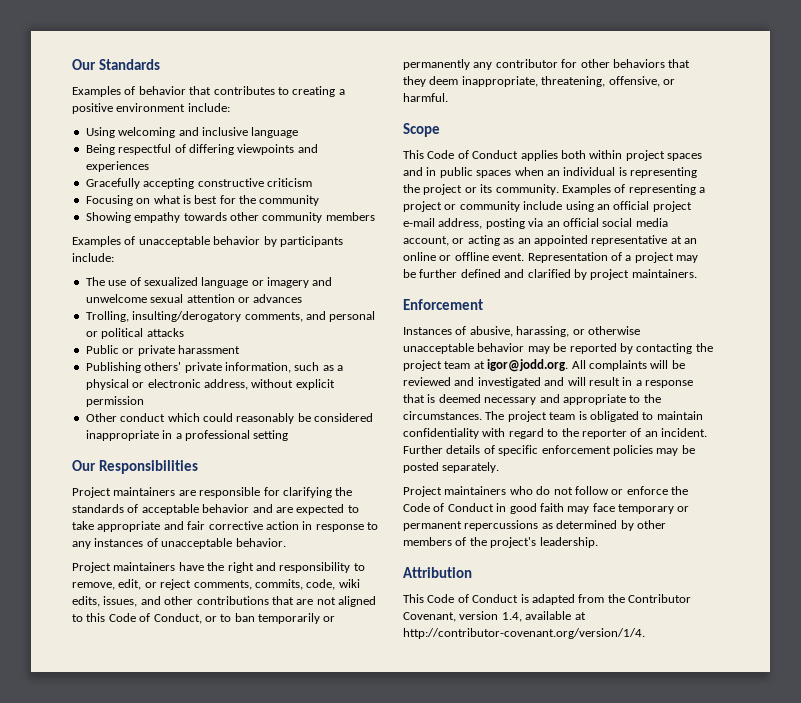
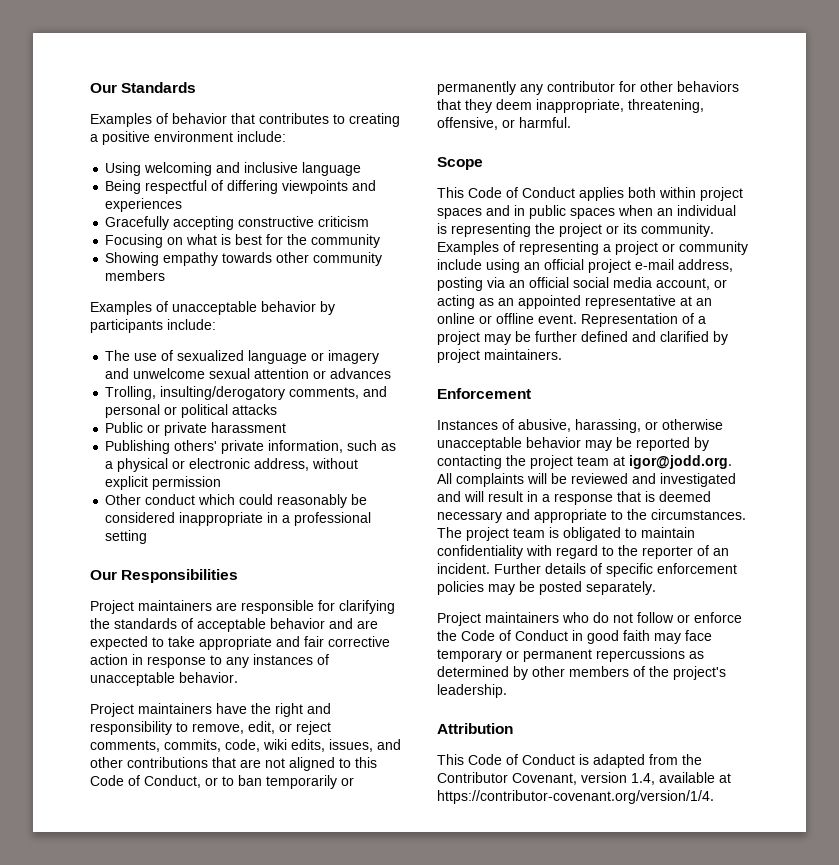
[403,628,645,639] http://contributor-covenant.org/version/1/4. -> [437,790,714,804] https://contributor-covenant.org/version/1/4.

